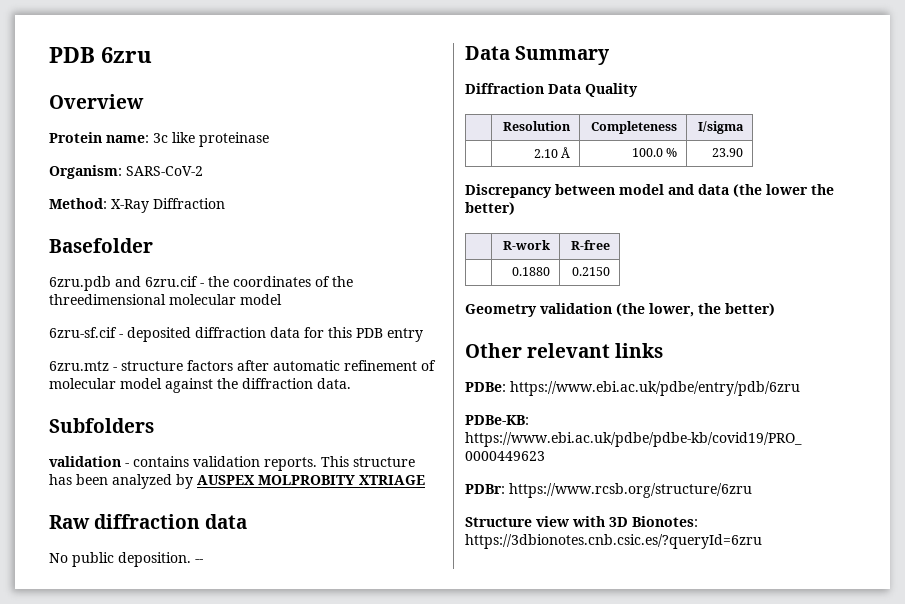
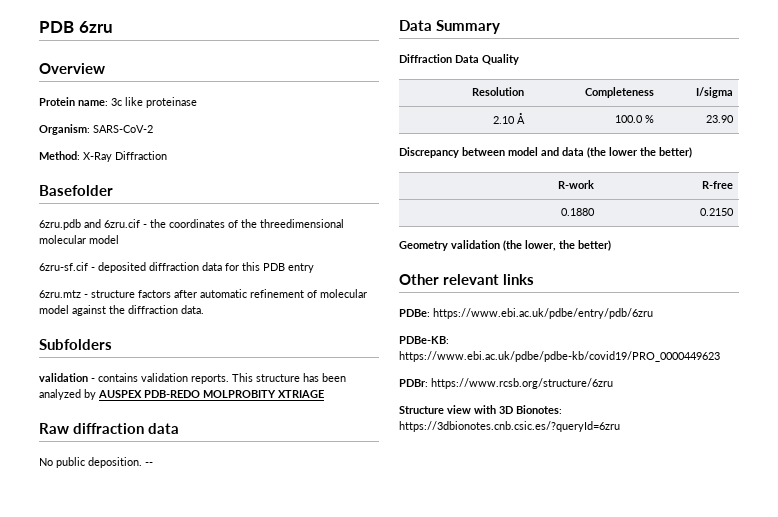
(255, 480) none -> [144,390,200,398] PDB-REDO

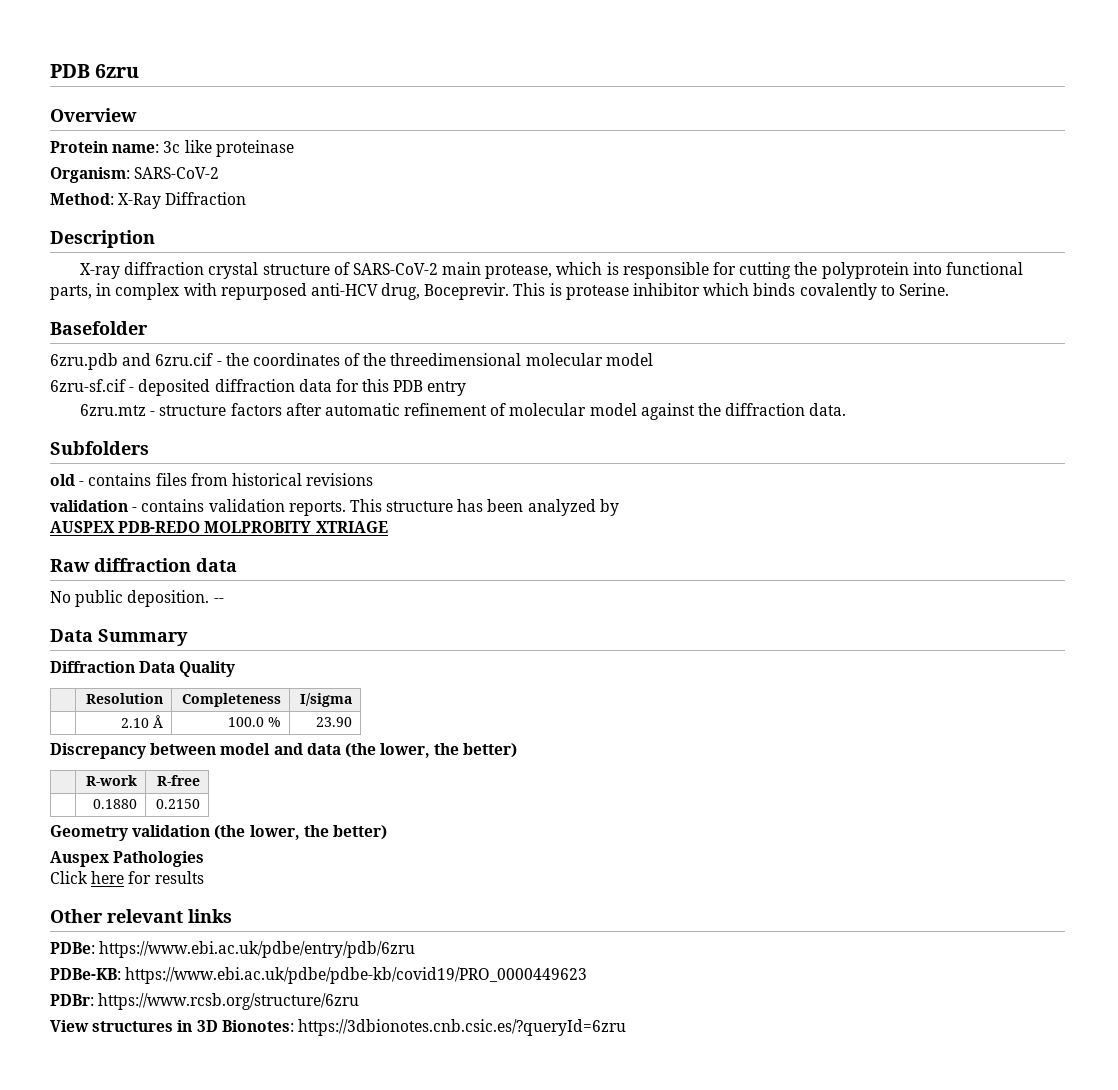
(167, 155) none -> [50,230,155,248] [79,262,1023,279] [50,283,949,300] // Description // X-ray diffraction crystal structure of SARS-CoV-2 main protease, which is responsible for cutting the polyprotein into functional parts, in complex with repurposed anti-HCV drug, Boceprevir. This is protease inhibitor which binds covalently to Serine.
(112, 344) none -> [50,473,374,486] // old - contains files from historical revisions
(96, 394) none -> (619, 507) //
[609,147,638,156] lower -> [380,743,431,758] lower,
(611, 245) none -> [50,851,205,867] [50,871,204,884] // Auspex Pathologies // Click here for results
[399,405,496,414] Structure view with -> [50,1020,193,1032] View structures in

